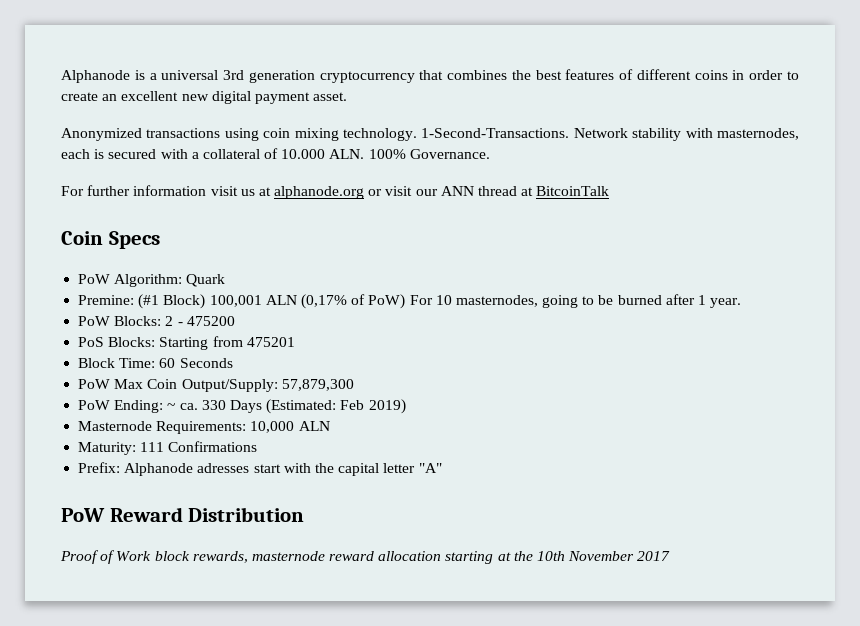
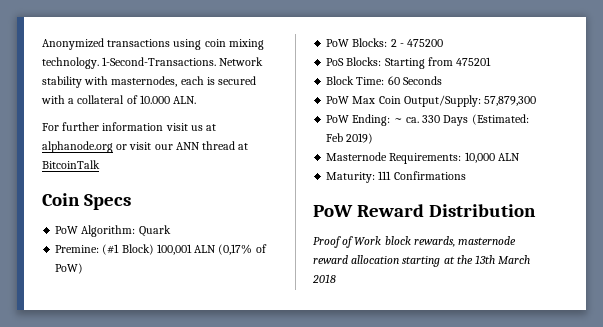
[61,69,799,83] [61,91,348,104] Alphanode is a universal 3rd generation cryptocurrency that combines the best features of different coins in order to create an excellent new digital payment asset. // -> (42, 44) none
[368,149,490,159] 100% Governance. -> (197, 100) none
[409,294,742,308] For 10 masternodes, going to be burned after 1 year. -> (84, 268) none
[78,462,442,476] // Prefix: Alphanode adresses start with the capital letter "A" -> (466, 175) none
[537,551,671,561] 10th November 2017 -> [475,255,531,264] [312,274,336,283] 13th March 2018

